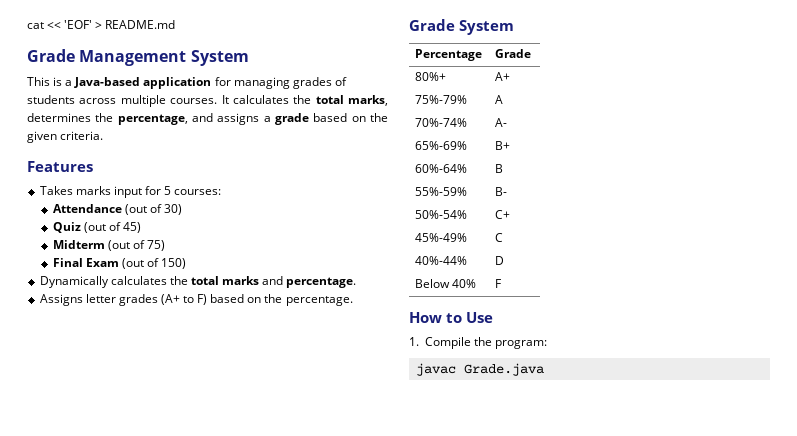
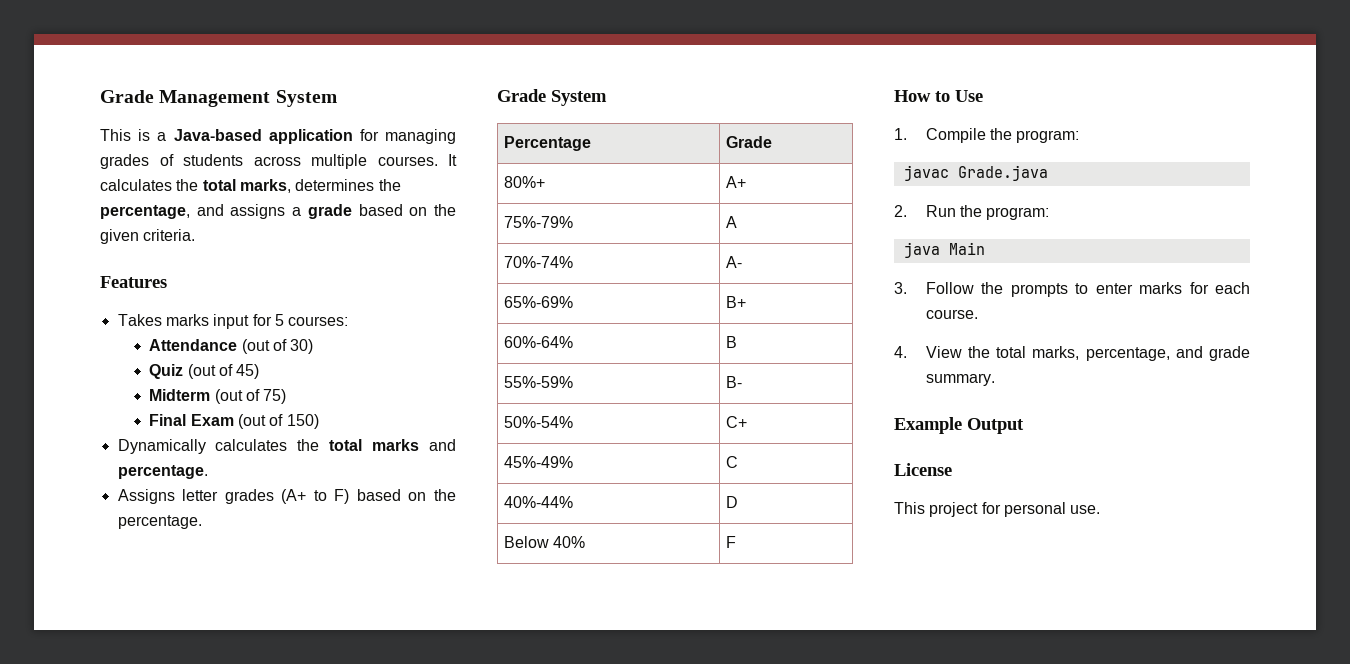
[27,20,176,29] cat << 'EOF' > README.md // -> (100, 96) none
(544, 369) none -> [894,205,1050,220] [903,242,985,258] [894,282,1250,297] [925,309,978,319] [894,346,1250,361] [925,373,995,386] [894,417,1024,434] [894,463,952,476] [894,502,1101,517] // 2. Run the program: // java Main // 3. Follow the prompts to enter marks for each course. // 4. View the total marks, percentage, and grade summary. // Example Output // License // This project for personal use.

